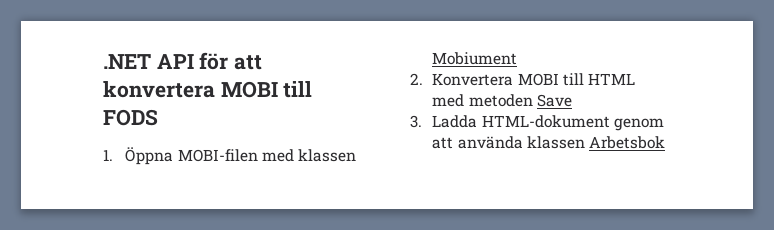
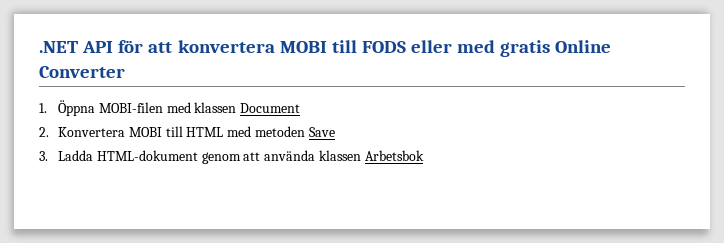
(158, 117) none -> [411,40,612,57] [39,66,125,78] eller med gratis Online Converter
[432,52,518,65] Mobiument -> [240,103,301,113] Document

